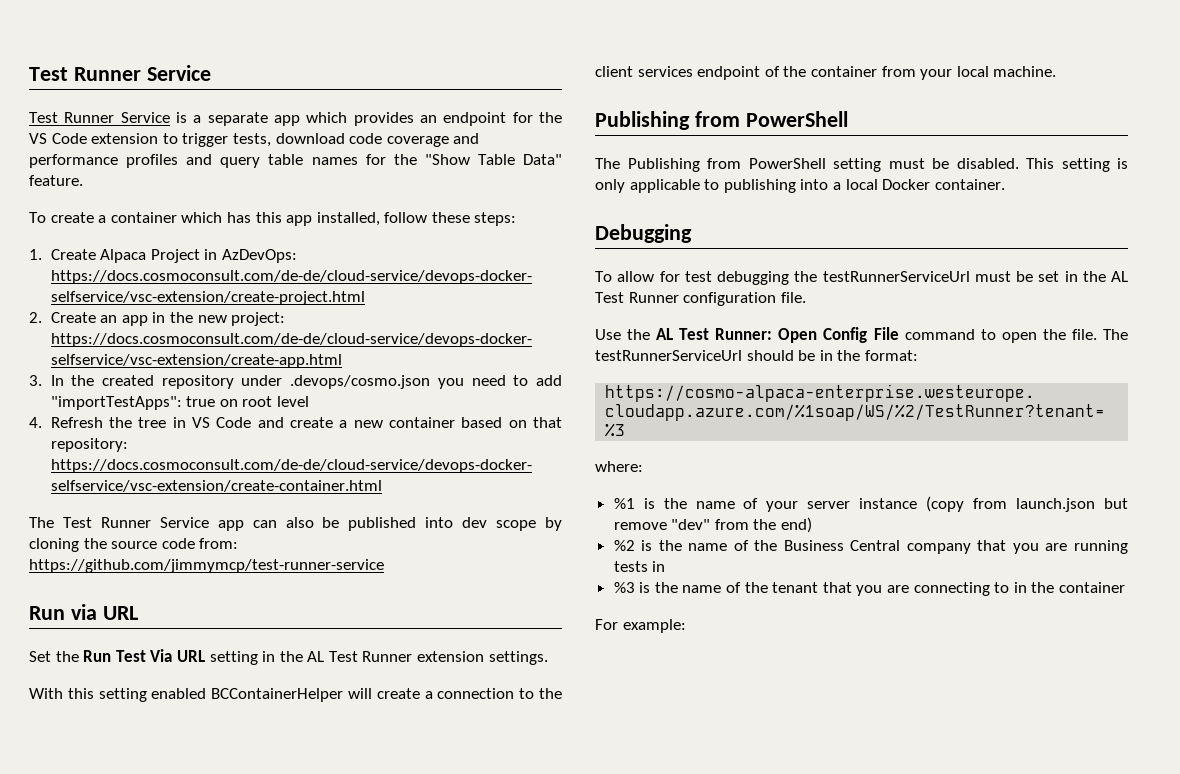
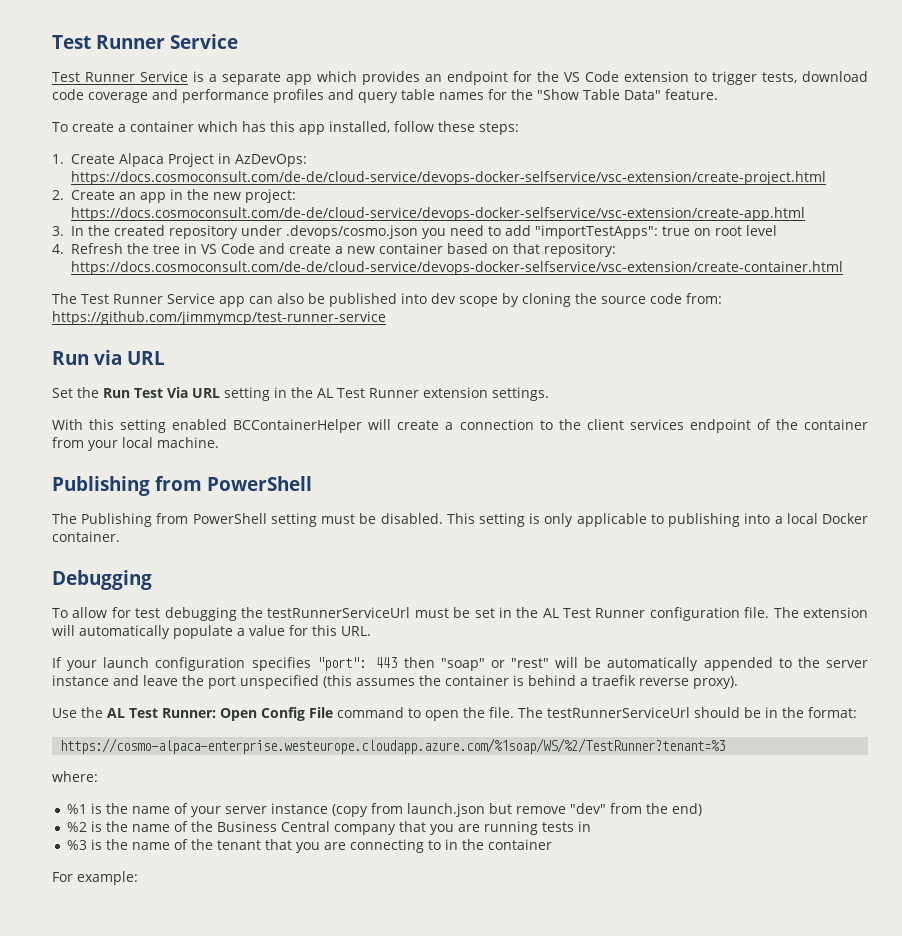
(806, 297) none -> [773,607,868,618] [52,625,371,639] [52,657,868,671] [52,675,738,689] The extension will automatically populate a value for this URL. // If your launch configuration specifies "port": 443 then "soap" or "rest" will be automatically appended to the server instance and leave the port unspecified (this assumes the container is behind a traefik reverse proxy).

